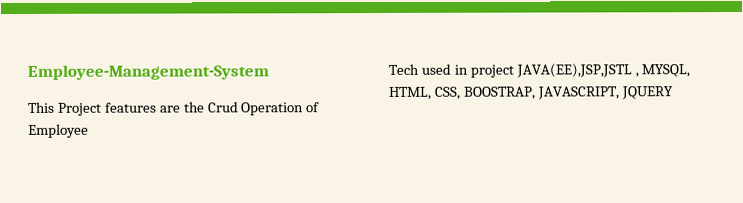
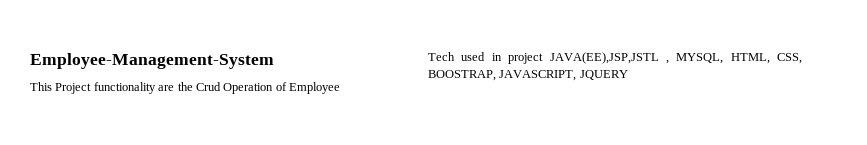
[104,102,157,113] features -> [93,82,156,94] functionality

